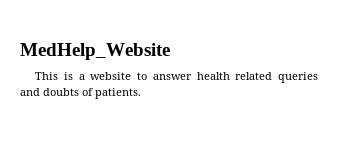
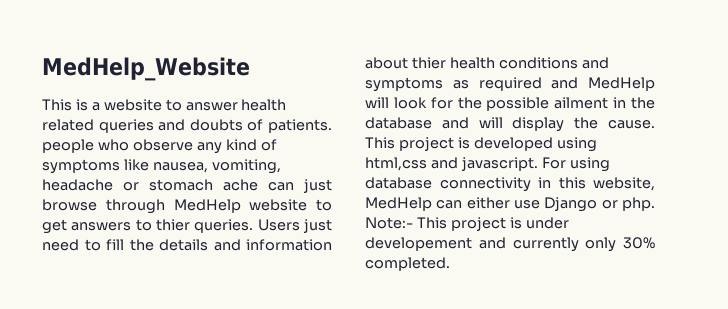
(141, 93) none -> [42,139,277,154] [42,159,281,174] [42,179,332,193] [42,199,332,214] [42,219,332,234] [42,239,332,251] [365,57,609,69] [365,77,655,92] [365,97,655,111] [365,117,655,132] [365,137,597,152] [365,157,610,172] [365,177,655,192] [365,197,655,212] [365,217,569,231] [365,237,655,252] [365,257,450,271] people who observe any kind of symptoms like nausea, vomiting, headache or stomach ache can just browse through MedHelp website to get answers to thier queries. Users just need to fill the details and information about thier health conditions and symptoms as required and MedHelp will look for the possible ailment in the database and will display the cause. This project is developed using html,css and javascript. For using database connectivity in this website, MedHelp can either use Django or php. Note:- This project is under developement and currently only 30% completed.

